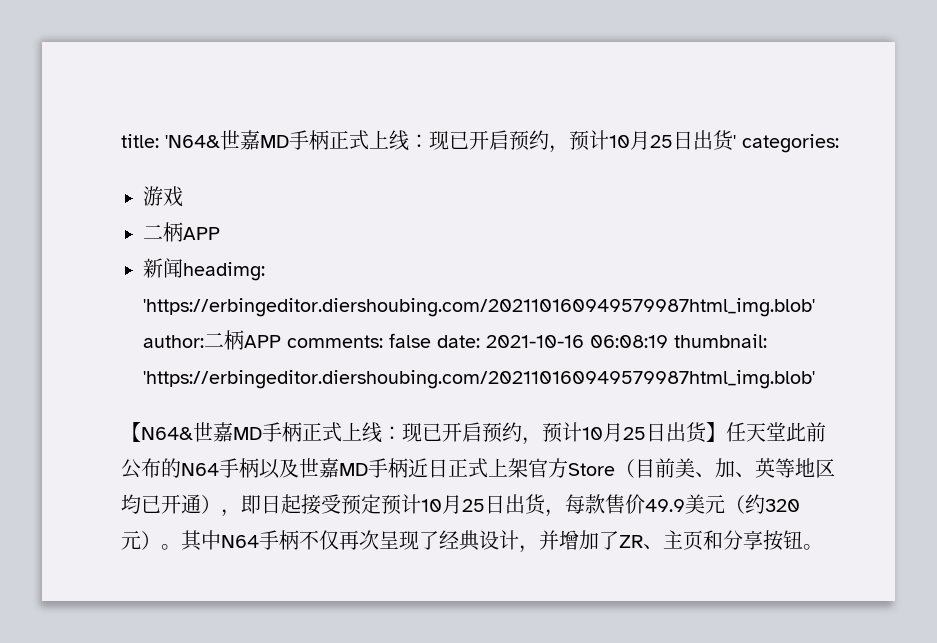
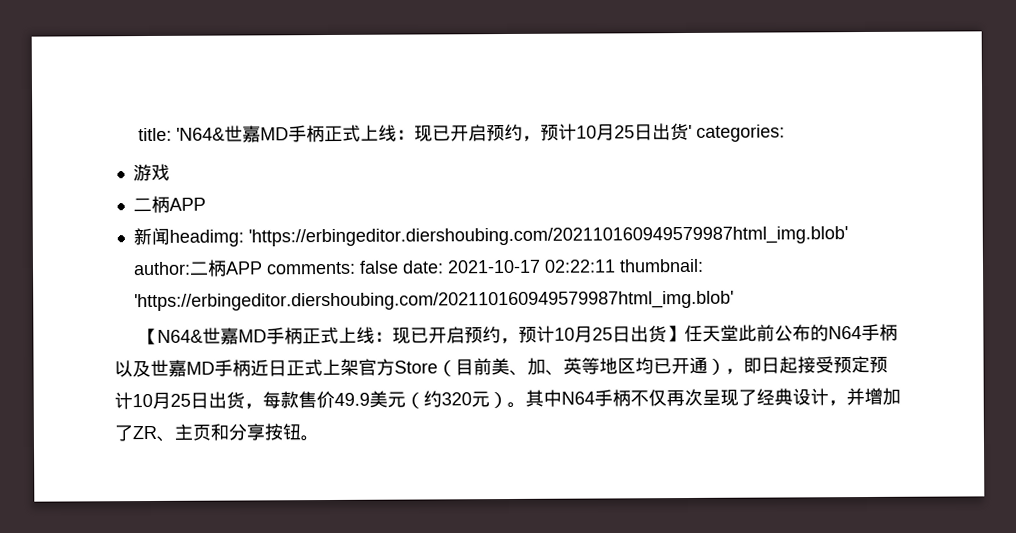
[486,335,668,348] 2021-10-16 06:08:19 -> [446,259,616,274] 2021-10-17 02:22:11

